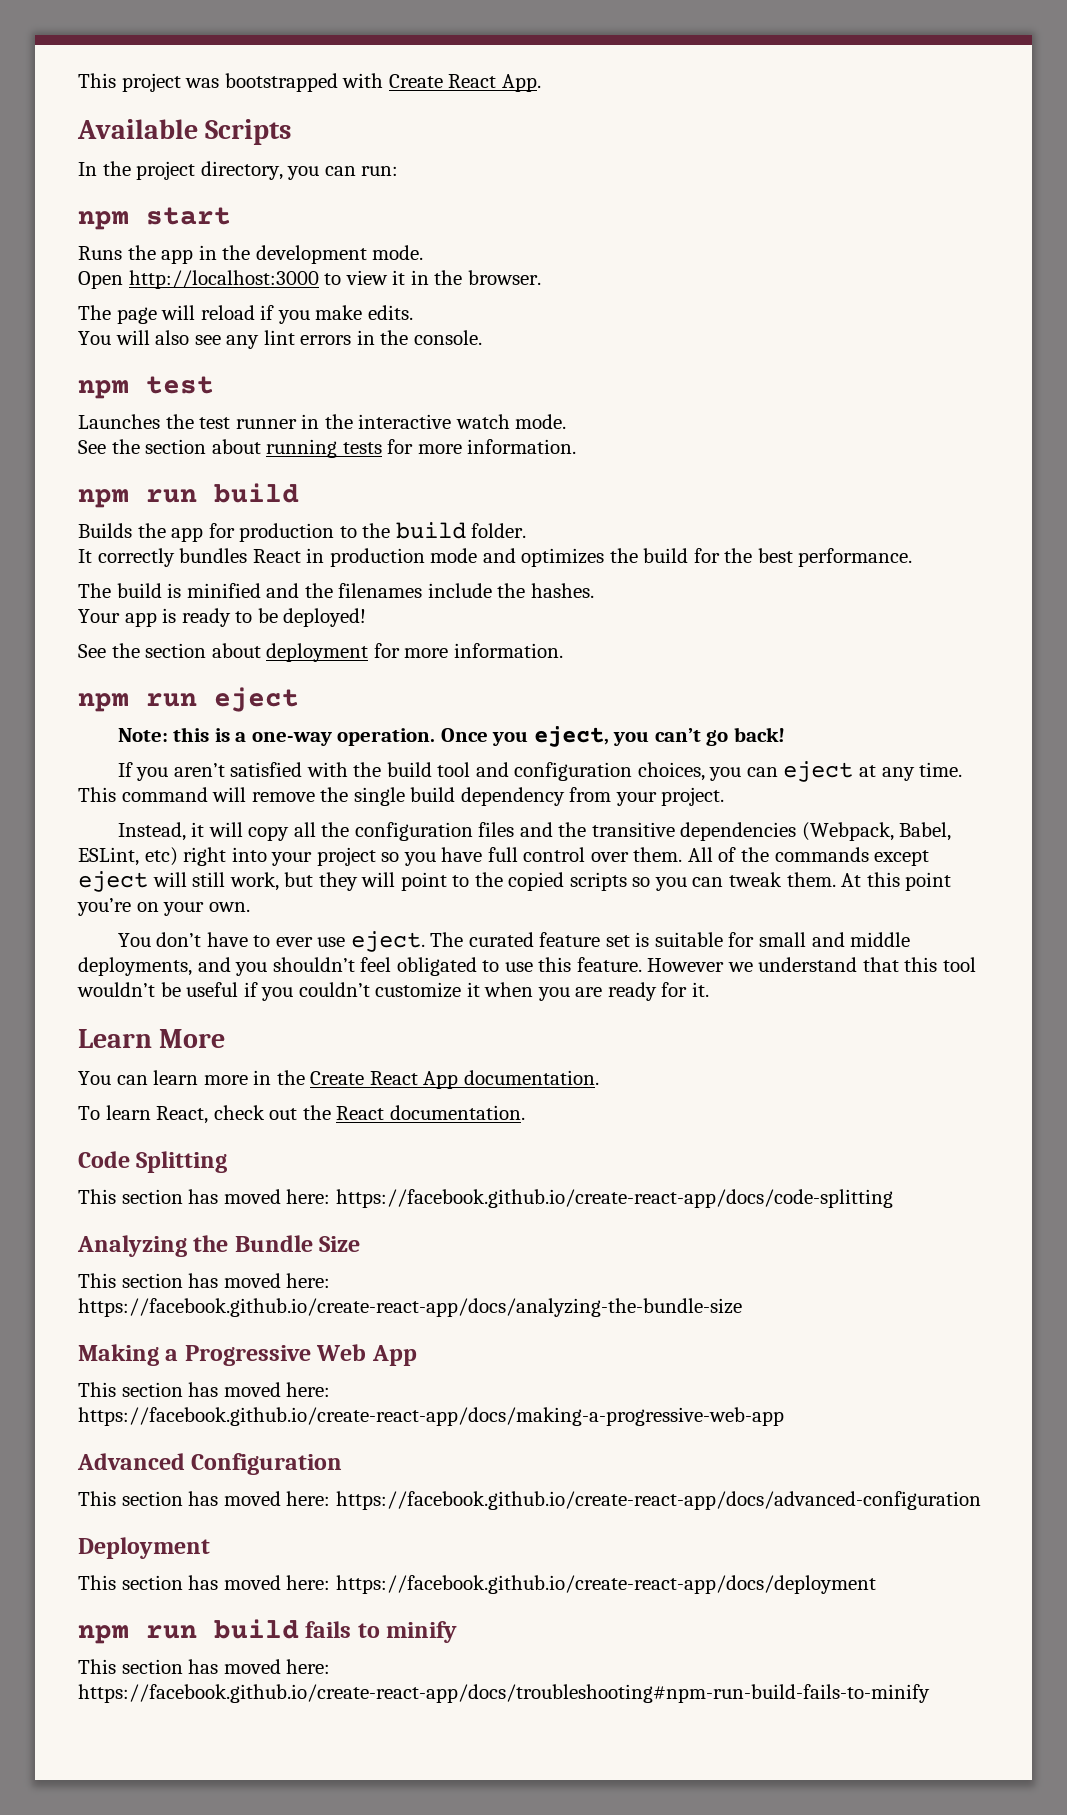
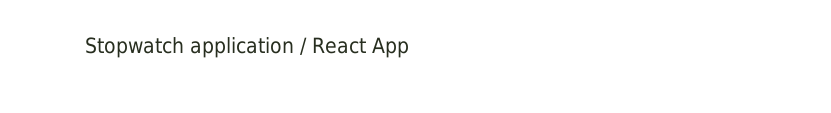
[78,73,541,92] [77,119,292,145] [78,161,399,180] [78,207,231,230] [78,245,424,264] [78,270,541,289] [78,305,413,324] [78,330,482,349] [78,376,214,399] [78,414,567,429] [78,439,577,458] [78,483,299,508] [78,522,527,542] [78,548,913,567] [78,583,594,598] [78,608,367,627] [78,643,563,662] [78,687,299,712] [117,726,785,747] [117,761,963,782] [78,787,725,806] [117,822,952,841] [78,847,930,866] [78,871,952,892] [77,898,250,916] [117,931,911,952] [78,957,977,976] [77,982,709,1001] [78,1029,226,1048] [78,1070,599,1089] [78,1105,525,1124] [78,1151,228,1173] [78,1189,893,1208] [77,1235,361,1257] [78,1273,331,1288] [78,1298,742,1317] [78,1344,417,1366] [78,1382,331,1397] [78,1407,784,1426] [77,1453,343,1475] [78,1491,981,1510] [78,1537,210,1559] [78,1575,876,1594] [78,1619,458,1644] [78,1659,331,1674] [78,1684,930,1703] This project was bootstrapped with Create React App. // Available Scripts // In the project directory, you can run: // npm start // Runs the app in the development mode. // Open http://localhost:3000 to view it in the browser. // The page will reload if you make edits. // You will also see any lint errors in the console. // npm test // Launches the test runner in the interactive watch mode. // See the section about running tests for more information. // npm run build // Builds the app for production to the build folder. // It correctly bundles React in production mode and optimizes the build for the best performance. // The build is minified and the filenames include the hashes. // Your app is ready to be deployed! // See the section about deployment for more information. // npm run eject // Note: this is a one-way operation. Once you eject, you can’t go back! // If you aren’t satisfied with the build tool and configuration choices, you can eject at any time. This command will remove the single build dependency from your project. // Instead, it will copy all the configuration files and the transitive dependencies (Webpack, Babel, ESLint, etc) right into your project so you have full control over them. All of the commands except eject will still work, but they will point to the copied scripts so you can tweak them. At this point you’re on your own. // You don’t have to ever use eject. The curated feature set is suitable for small and middle deployments, and you shouldn’t feel obligated to use this feature. However we understand that this tool wouldn’t be useful if you couldn’t customize it when you are ready for it. // Learn More // You can learn more in the Create React App documentation. // To learn React, check out the React documentation. // Code Splitting // This section has moved here: https://facebook.github.io/create-react-app/docs/code-splitting // Analyzing the Bundle Size // This section has moved here: https://facebook.github.io/create-react-app/docs/analyzing-the-bundle-size // Making a Progressive Web App // This section has moved here: https://facebook.github.io/create-react-app/docs/making-a-progressive-web-app // Advanced Configuration // This section has moved here: https://facebook.github.io/create-react-app/docs/advanced-configuration // Deployment // This section has moved here: https://facebook.github.io/create-react-app/docs/deployment // npm run build fails to minify // This section has moved here: https://facebook.github.io/create-react-app/docs/troubleshooting#npm-run-build-fails-to-minify -> [85,37,409,58] Stopwatch application / React App

